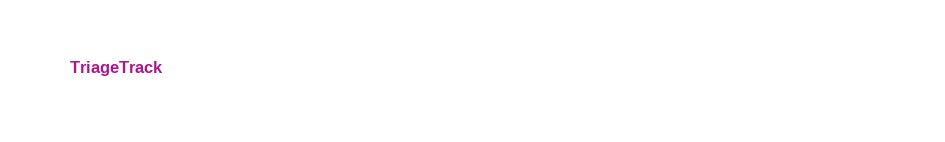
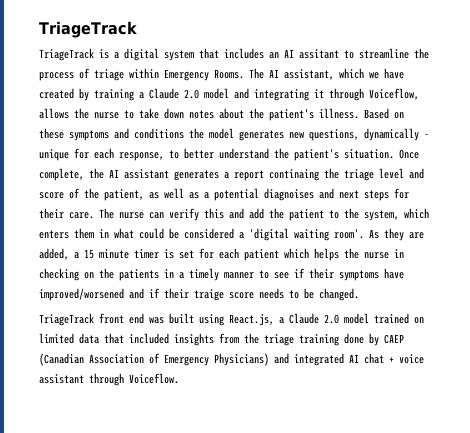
[70,61,163,76] TriageTrack -> [39,21,137,38] [39,48,429,61] [39,68,404,81] [39,88,419,101] [39,108,404,121] [39,128,429,141] [39,148,419,161] [39,168,424,181] [39,188,409,201] [39,208,429,221] [39,228,424,241] [39,248,404,261] [39,268,404,281] [39,288,359,301] [39,313,424,326] [39,333,404,346] [39,353,424,366] [39,373,179,386] TriageTrack // TriageTrack is a digital system that includes an AI assitant to streamline the process of triage within Emergency Rooms. The AI assistant, which we have created by training a Claude 2.0 model and integrating it through Voiceflow, allows the nurse to take down notes about the patient's illness. Based on these symptoms and conditions the model generates new questions, dynamically - unique for each response, to better understand the patient's situation. Once complete, the AI assistant generates a report continaing the triage level and score of the patient, as well as a potential diagnoises and next steps for their care. The nurse can verify this and add the patient to the system, which enters them in what could be considered a 'digital waiting room'. As they are added, a 15 minute timer is set for each patient which helps the nurse in checking on the patients in a timely manner to see if their symptoms have improved/worsened and if their traige score needs to be changed. // TriageTrack front end was built using React.js, a Claude 2.0 model trained on limited data that included insights from the triage training done by CAEP (Canadian Association of Emergency Physicians) and integrated AI chat + voice assistant through Voiceflow.

